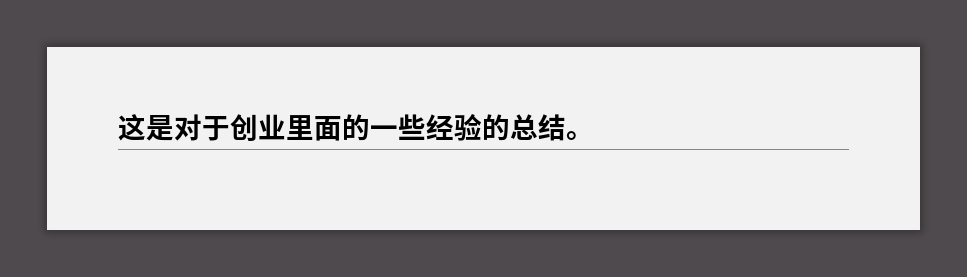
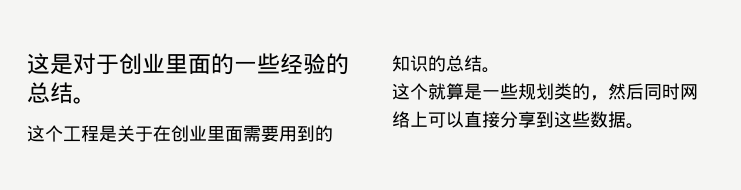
(594, 135) none -> [27,125,333,142] [392,55,500,73] [392,83,698,101] [392,111,644,129] // 这个工程是关于在创业里面需要用到的知识的总结。 // 这个就算是一些规划类的，然后同时网络上可以直接分享到这些数据。

